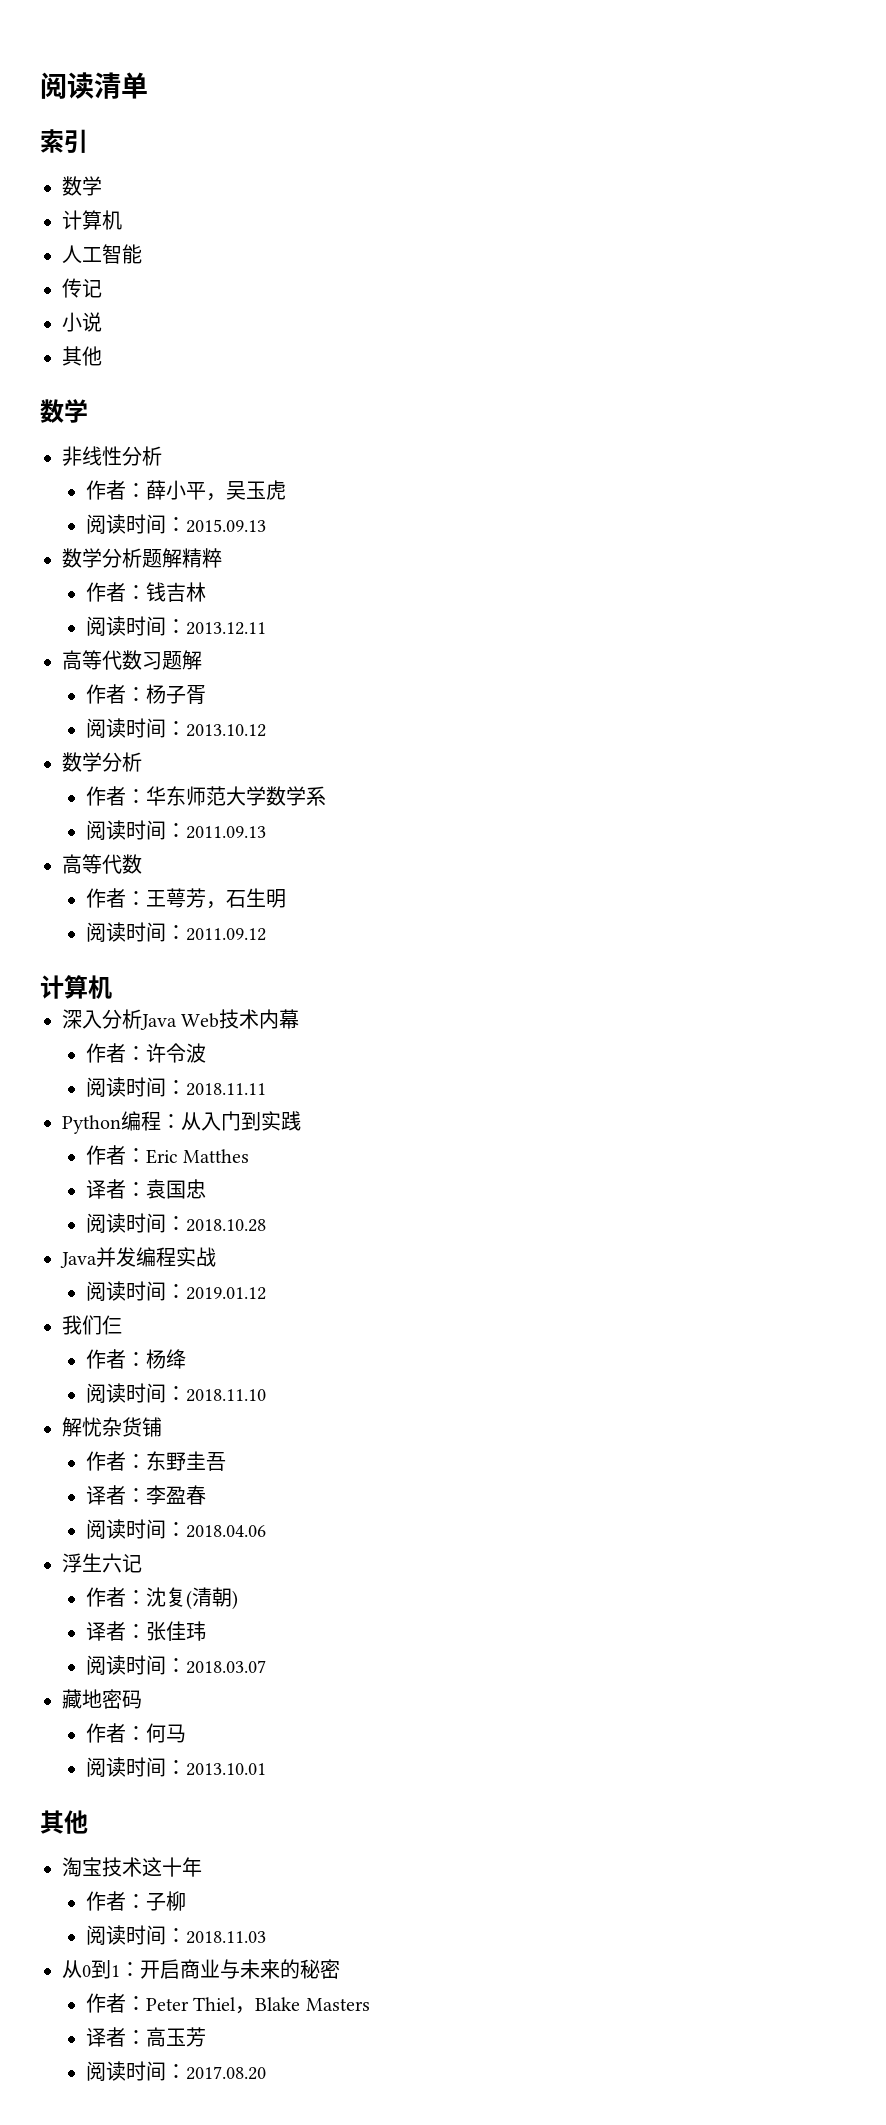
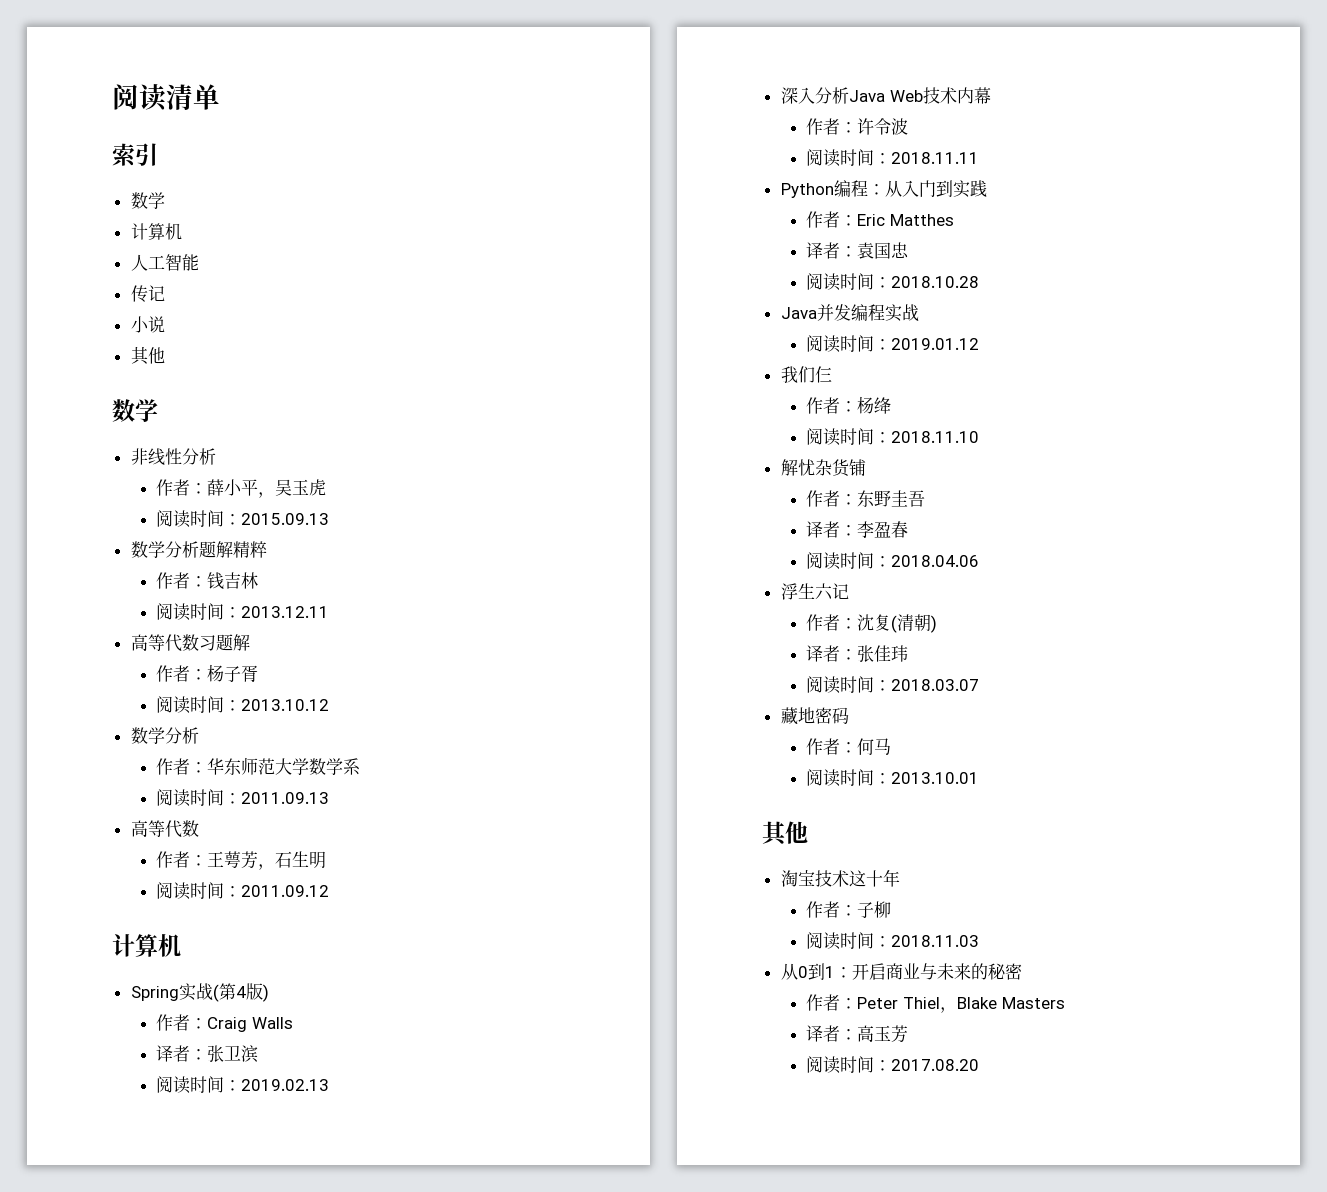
(112, 987) none -> [130,983,269,1002] [156,1014,294,1032] [156,1045,259,1063] [156,1076,330,1094] // Spring实战(第4版) // 作者：Craig Walls // 译者：张卫滨 // 阅读时间：2019.02.13

